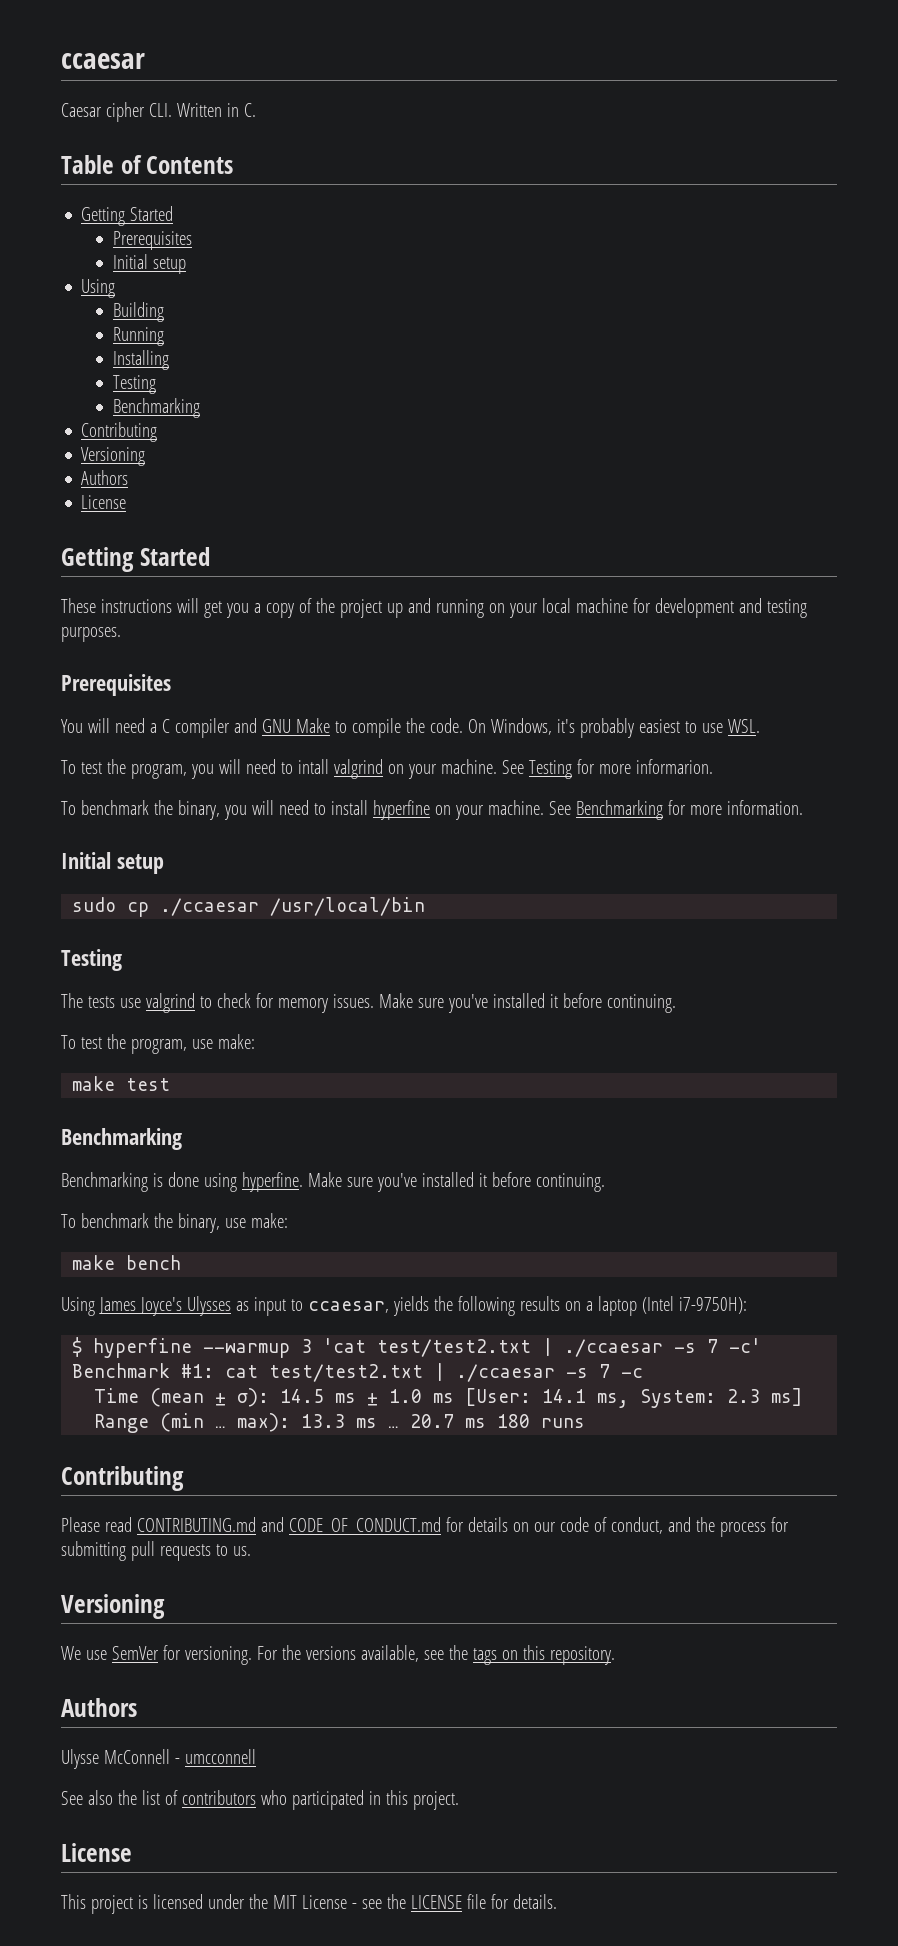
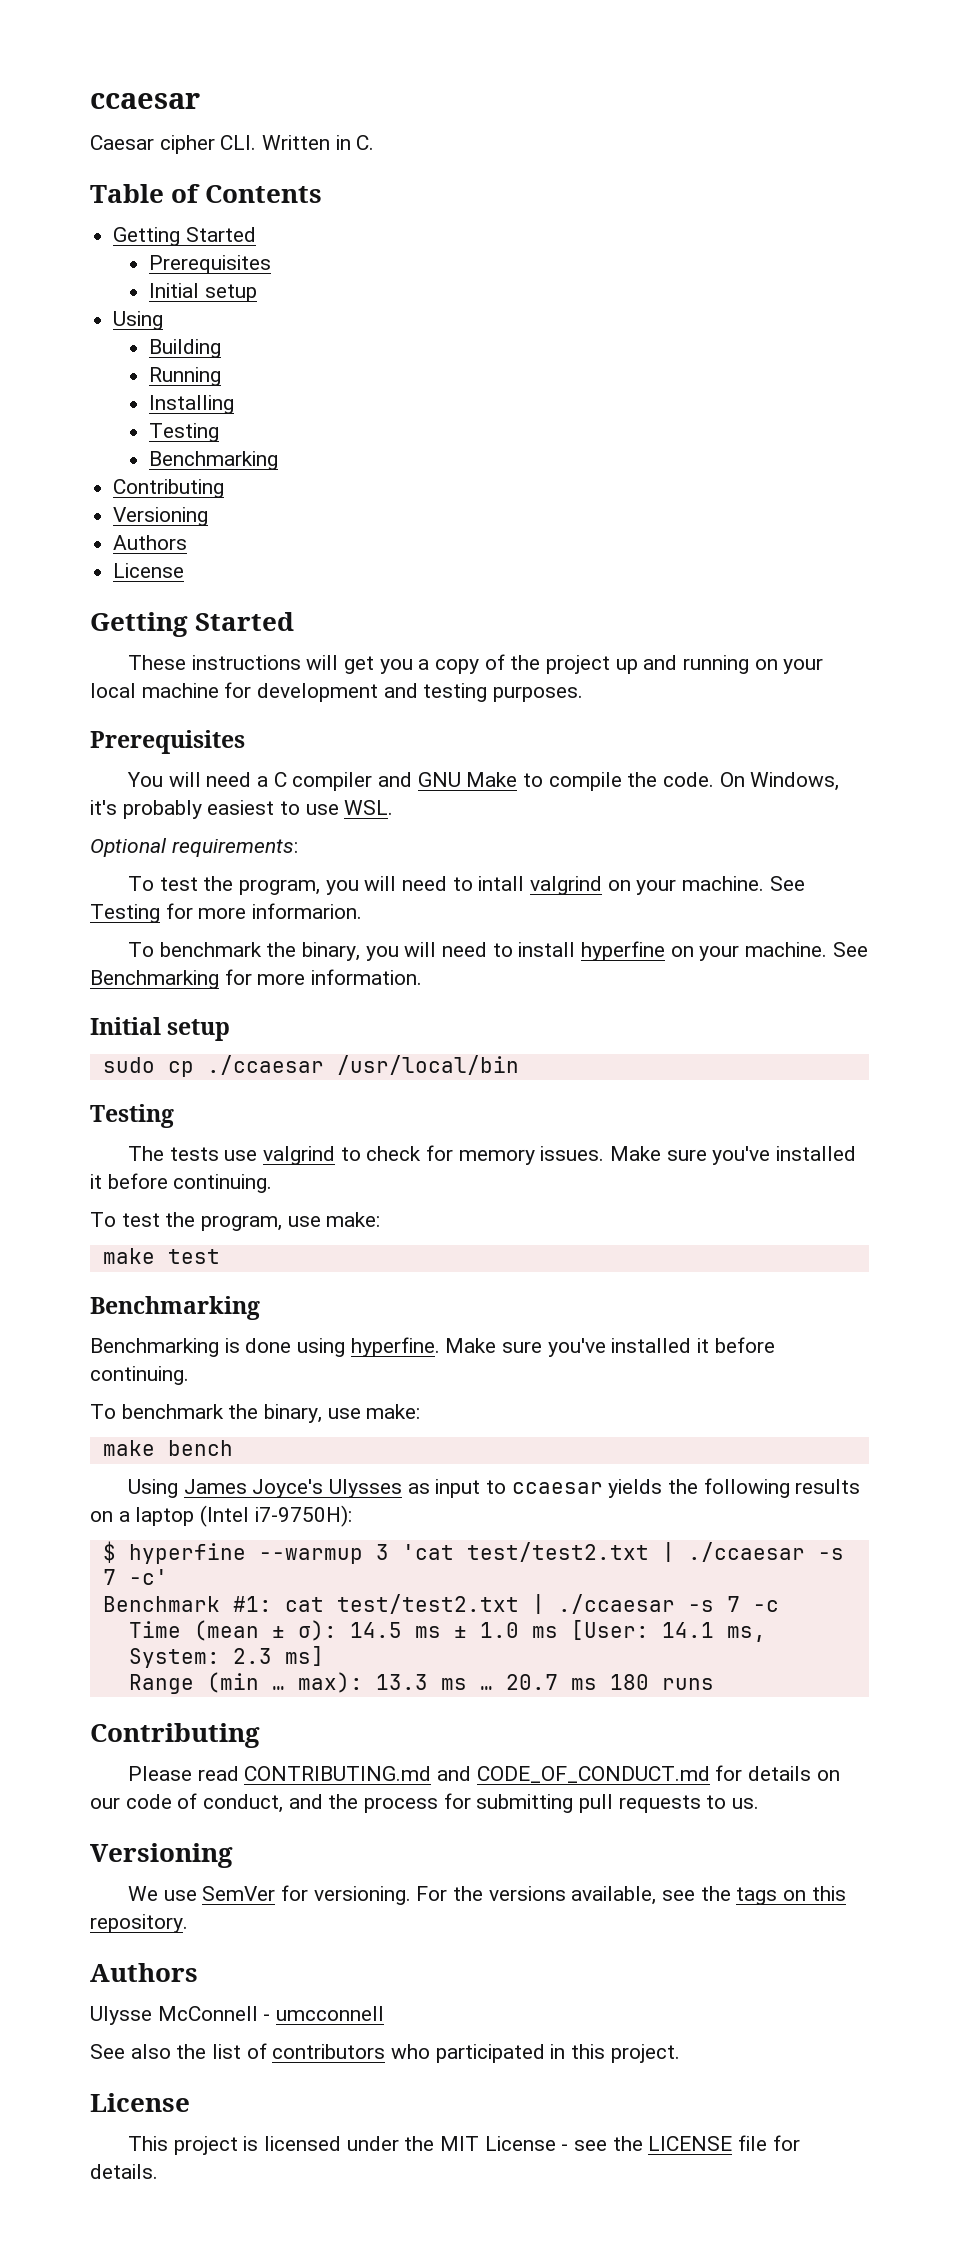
(760, 726) none -> [90,838,298,857] // Optional requirements:
[307,1301,389,1313] ccaesar, -> [511,1482,603,1494] ccaesar

